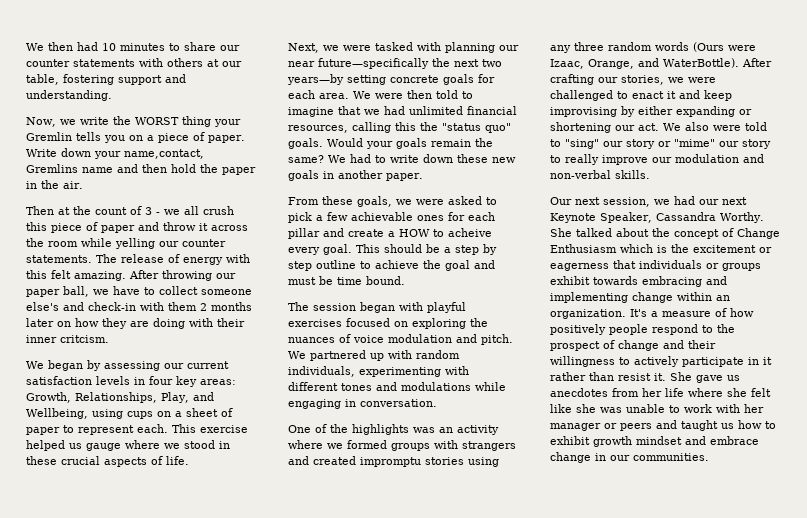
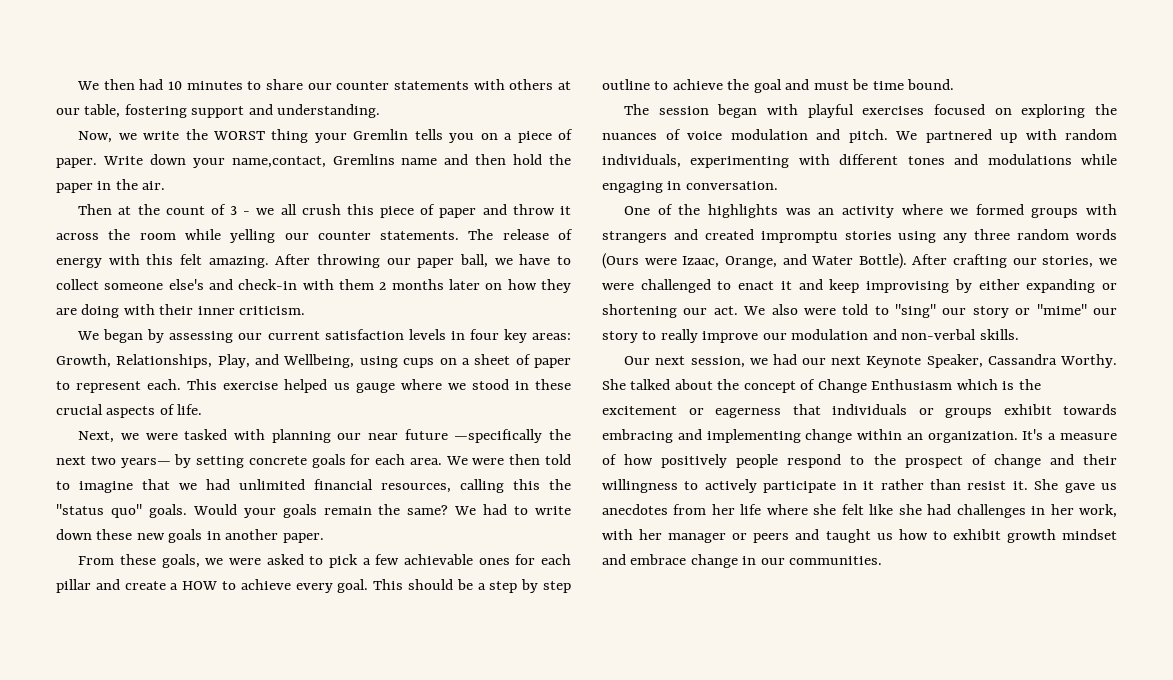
[60,335,109,343] critcism. -> [239,306,306,315] criticism.
[318,58,429,69] future—specifically -> [404,429,543,443] future —specifically
[287,74,344,85] years—by -> [120,454,192,468] years— by
[448,228,492,237] acheive -> [240,579,291,590] achieve
[663,58,739,68] WaterBottle). -> [811,253,907,269] Water Bottle).
[600,404,712,413] was unable to work -> [927,504,1117,518] had challenges in her work,

